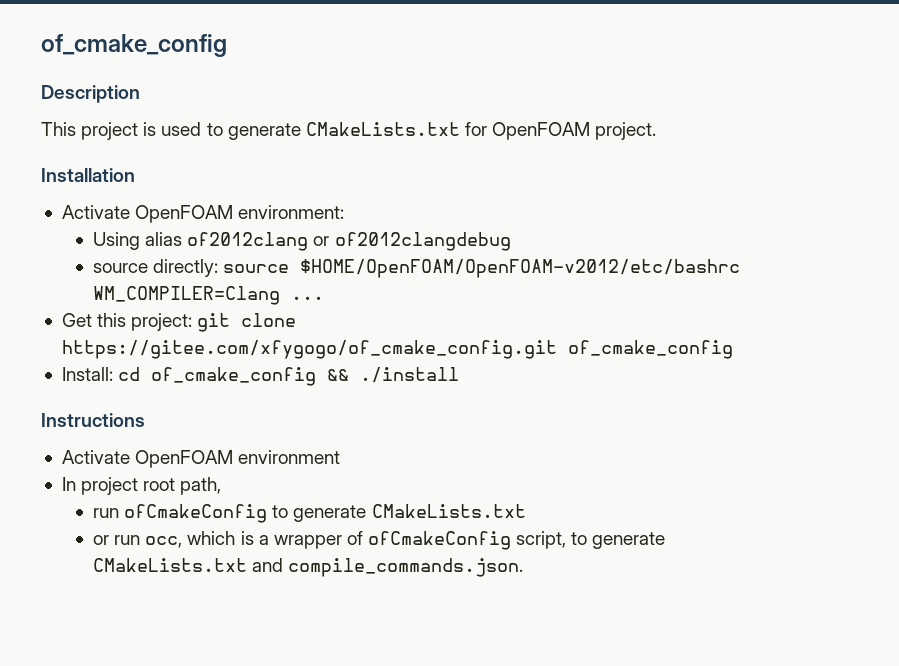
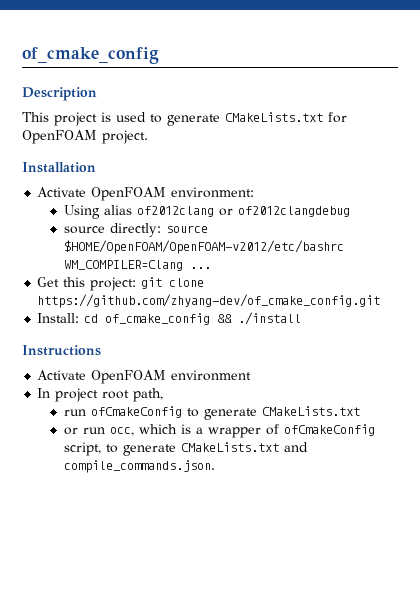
[61,340,733,359] https://gitee.com/xfygogo/of_cmake_config.git of_cmake_config -> [37,294,381,308] https://github.com/zhyang-dev/of_cmake_config.git

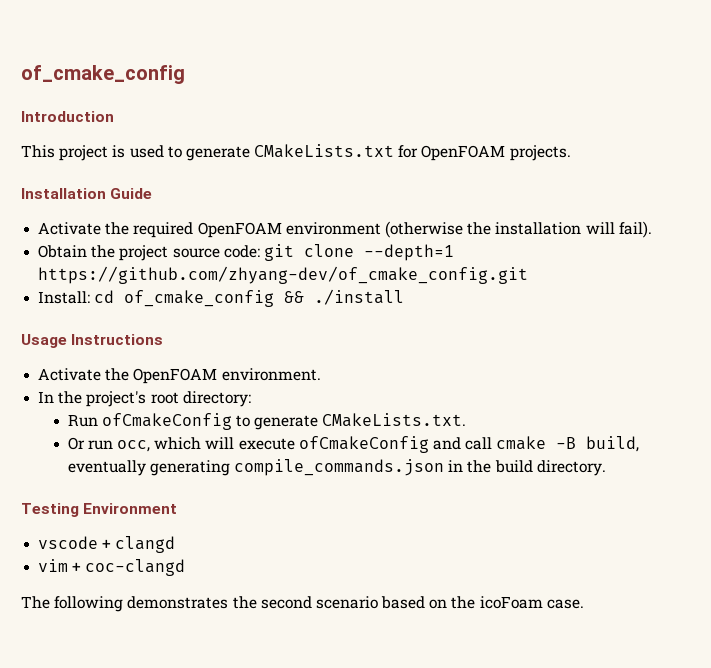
[22,87,97,101] Description -> [21,111,114,122] Introduction
[102,130,148,144] project. -> [509,145,571,161] projects.
[37,187,255,201] [63,205,350,219] [63,223,208,237] [63,240,344,254] [63,260,211,271] [37,277,137,291] // Activate OpenFOAM environment: // Using alias of2012clang or of2012clangdebug // source directly: source $HOME/OpenFOAM/OpenFOAM-v2012/etc/bashrc WM_COMPILER=Clang ... // Get this project: -> [110,188,153,199] [38,221,652,238] [38,245,260,261] Guide // Activate the required OpenFOAM environment (otherwise the installation will fail). // Obtain the project source code:
(205, 282) none -> [363,244,454,261] --depth=1
(302, 318) none -> [21,334,67,348] Usage
[91,370,252,384] [37,388,164,402] [63,409,86,416] OpenFOAM environment // In project root path, // run -> [105,368,321,384] [38,391,251,407] [67,415,98,427] the OpenFOAM environment. // In the project's root directory: // Run
[261,406,360,416] [63,427,78,435] CMakeLists.txt // or -> [322,413,467,427] [67,437,85,450] CMakeLists.txt. // Or
[180,424,375,438] [63,442,308,456] [63,460,215,473] is a wrapper of ofCmakeConfig script, to generate CMakeLists.txt and compile_commands.json. -> [205,436,640,453] [67,459,606,476] [21,503,178,517] [38,536,176,553] [38,559,186,576] [21,596,584,612] will execute ofCmakeConfig and call cmake -B build, eventually generating compile_commands.json in the build directory. // Testing Environment // vscode + clangd // vim + coc-clangd // The following demonstrates the second scenario based on the icoFoam case.

